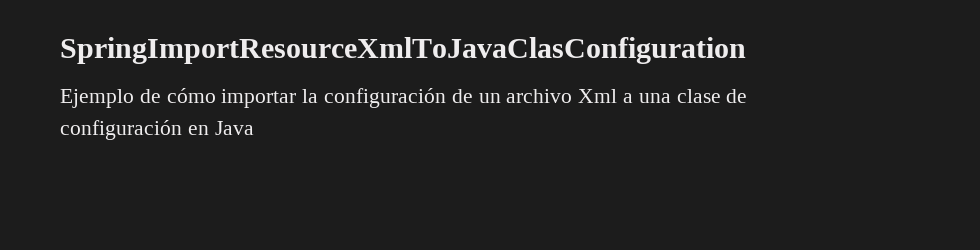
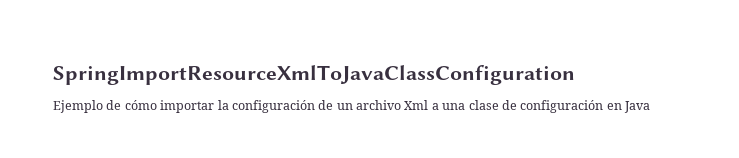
[60,37,746,64] SpringImportResourceXmlToJavaClasConfiguration -> [53,65,575,85] SpringImportResourceXmlToJavaClassConfiguration

